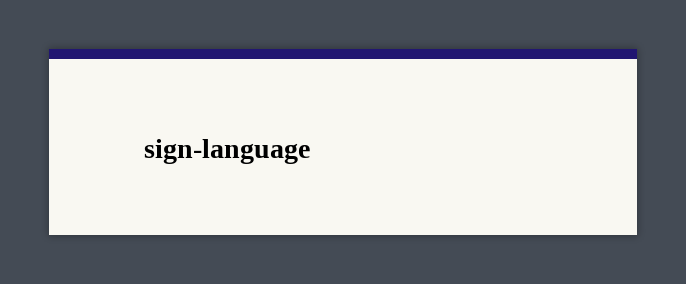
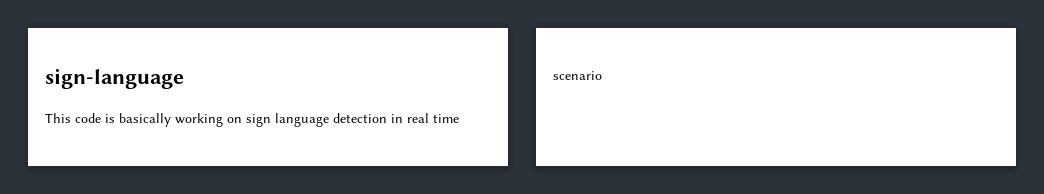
(310, 151) none -> [45,113,459,127] [553,71,602,80] // This code is basically working on sign language detection in real time scenario

